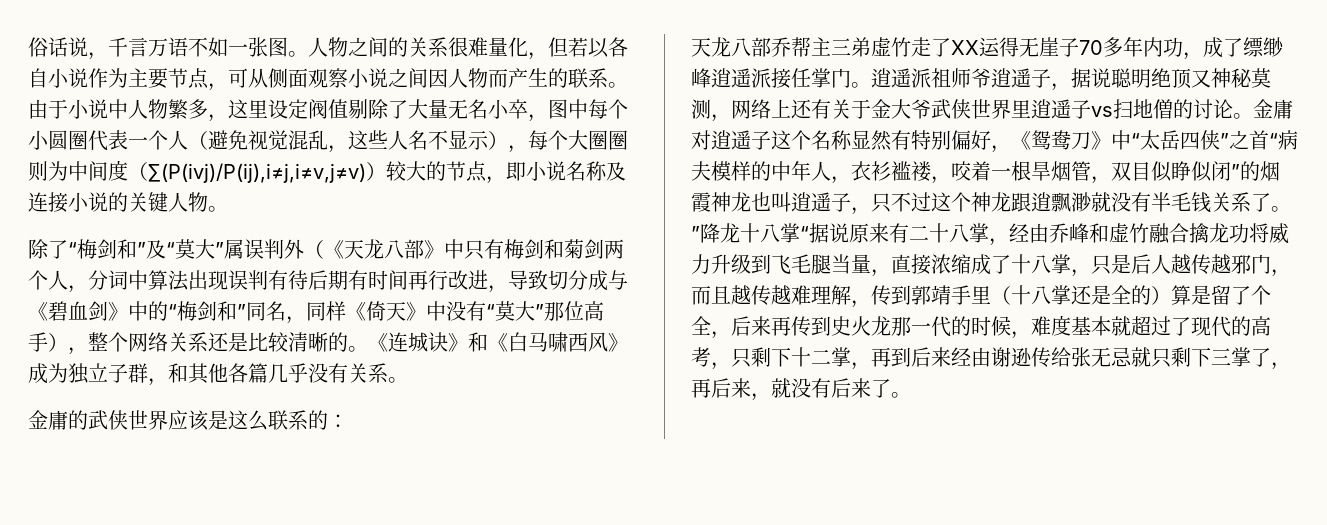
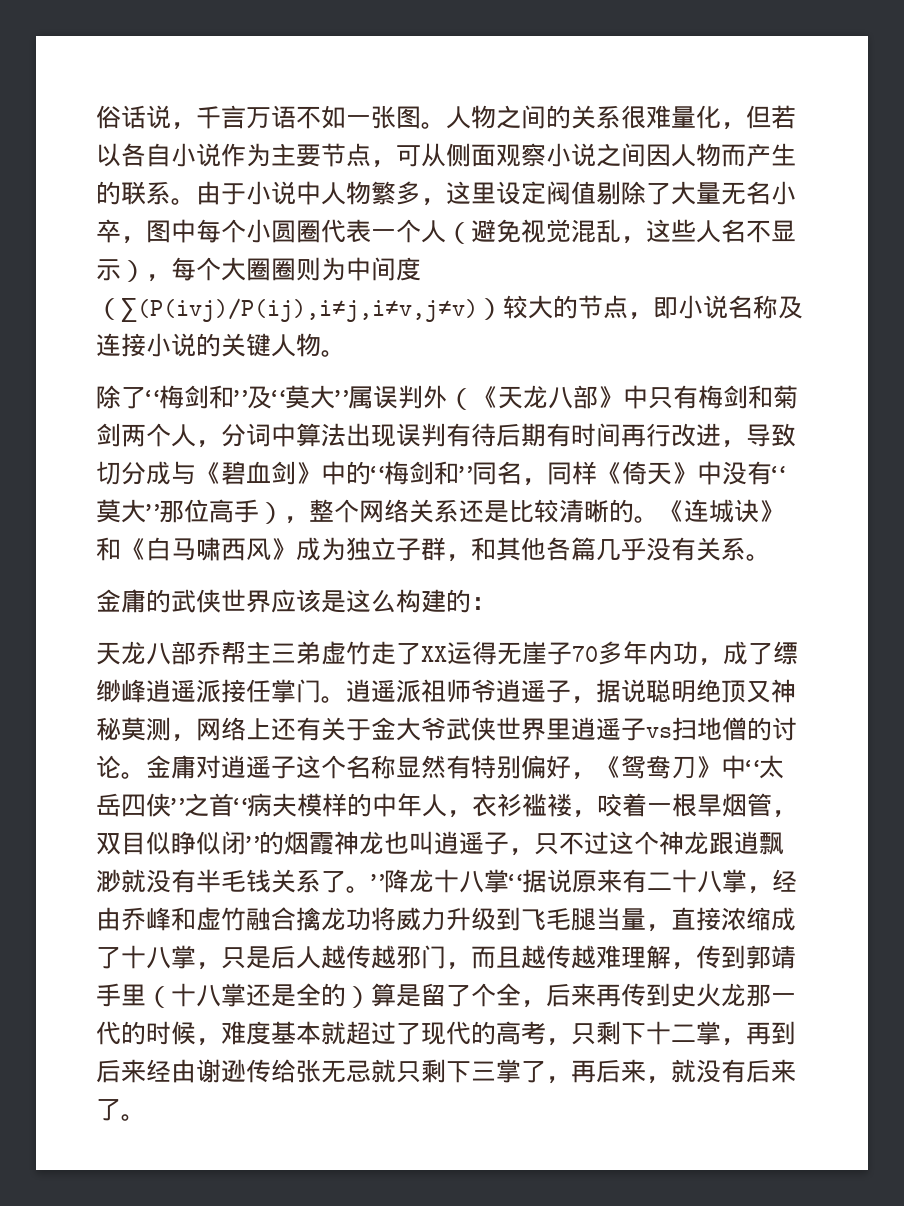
[268,410,308,430] 联系 -> [396,589,446,613] 构建

